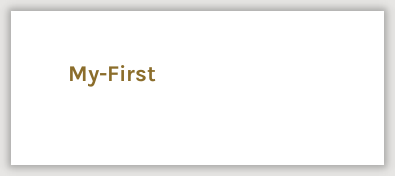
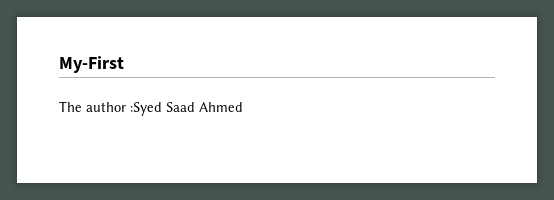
(156, 76) none -> [59,101,243,116] // The author :Syed Saad Ahmed

